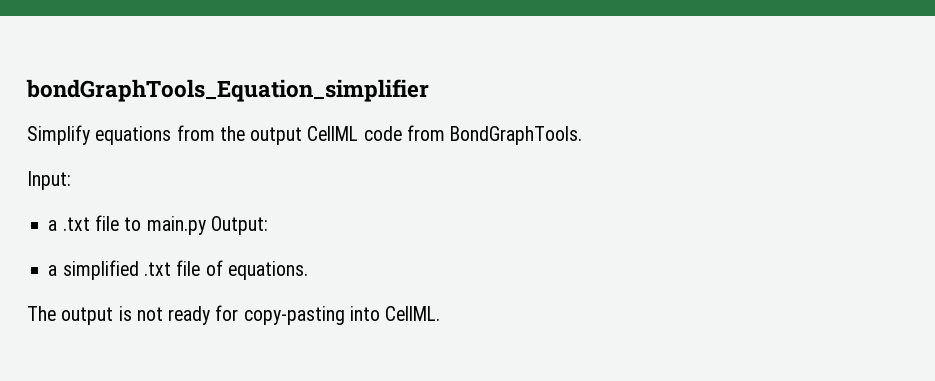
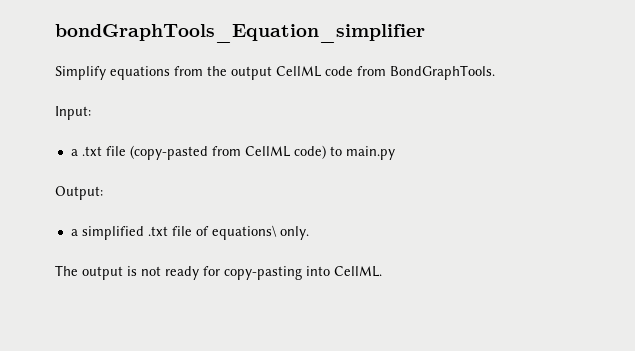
(119, 223) none -> [129,145,326,160] (copy-pasted from CellML code)
(206, 225) none -> (395, 153) //
[227,261,308,280] equations. -> [211,225,309,240] equations\ only.

